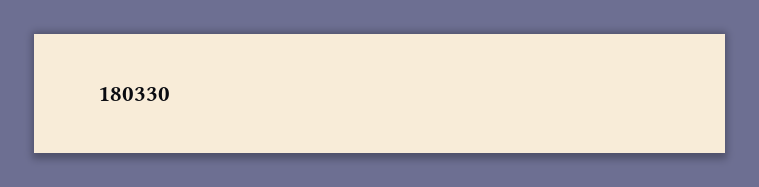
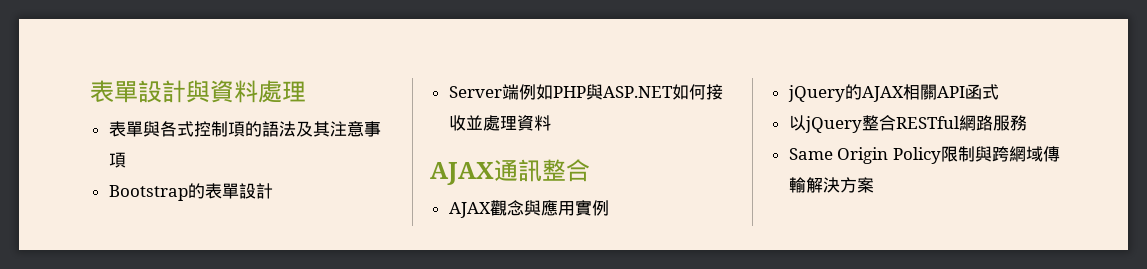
[98,87,170,101] 180330 -> [90,80,306,103] [108,121,381,137] [108,152,126,168] [108,183,273,201] [448,84,723,100] [448,115,551,131] [430,159,590,185] [448,200,609,218] [787,84,999,102] [788,115,1027,133] [788,146,1060,164] [788,177,874,193] 表單設計與資料處理 // 表單與各式控制項的語法及其注意事項 // Bootstrap的表單設計 // Server端例如PHP與ASP.NET如何接收並處理資料 // AJAX通訊整合 // AJAX觀念與應用實例 // jQuery的AJAX相關API函式 // 以jQuery整合RESTful網路服務 // Same Origin Policy限制與跨網域傳輸解決方案

